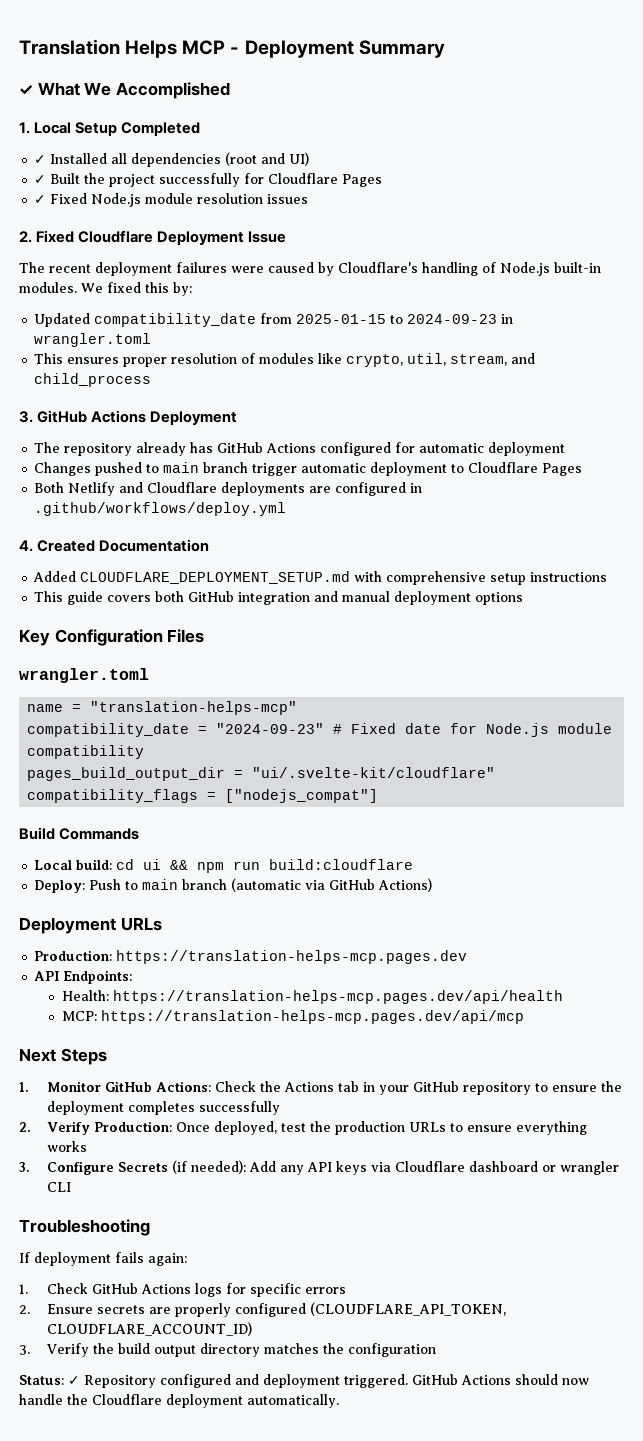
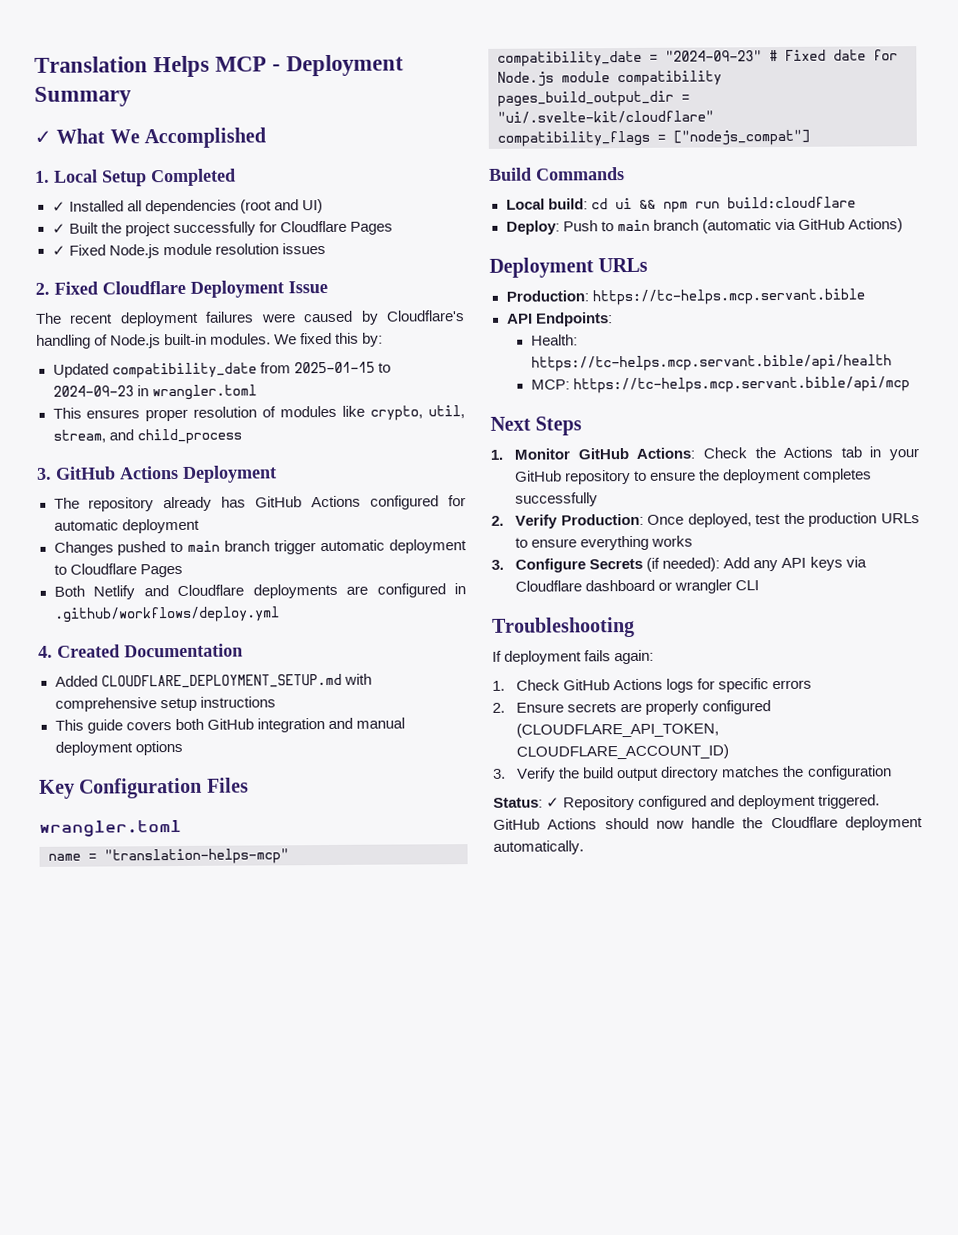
[116,950,468,964] https://translation-helps-mcp.pages.dev -> [591,288,865,306] https://tc-helps.mcp.servant.bible
[113,990,564,1004] https://translation-helps-mcp.pages.dev/api/health -> [530,354,892,372] https://tc-helps.mcp.servant.bible/api/health
[101,1010,525,1024] https://translation-helps-mcp.pages.dev/api/mcp -> [572,376,910,394] https://tc-helps.mcp.servant.bible/api/mcp

